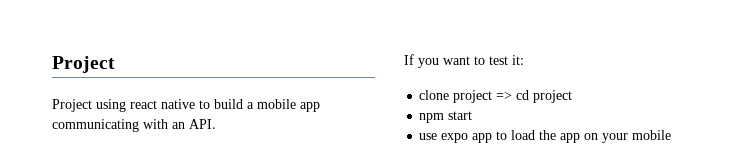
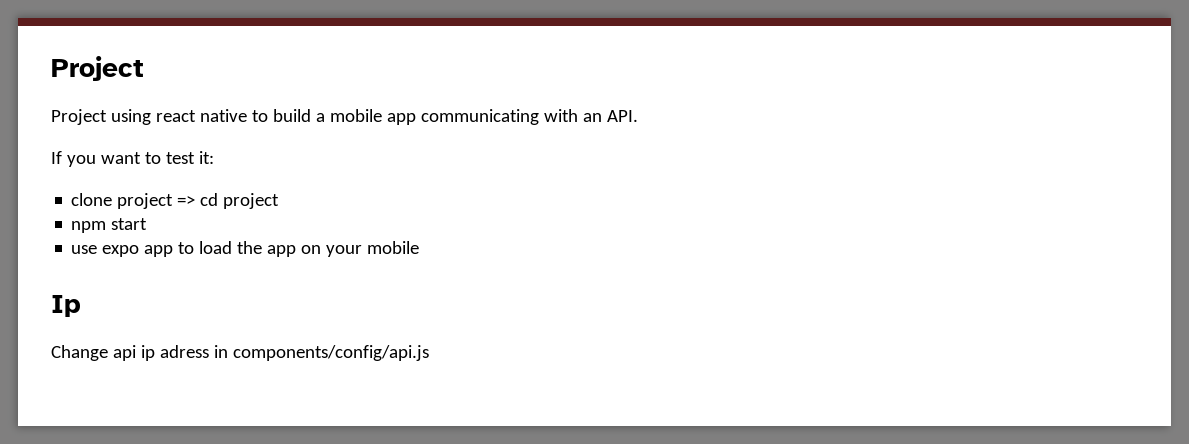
(672, 135) none -> [51,295,81,317] [51,345,429,361] // Ip // Change api ip adress in components/config/api.js

